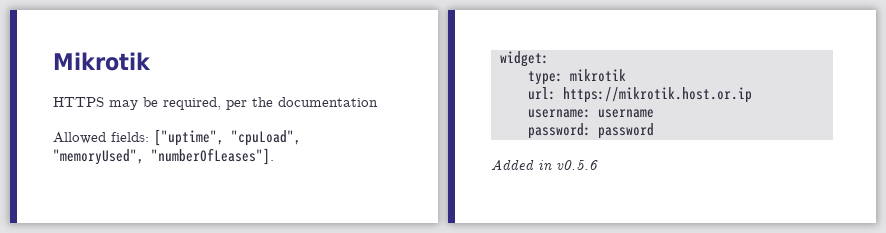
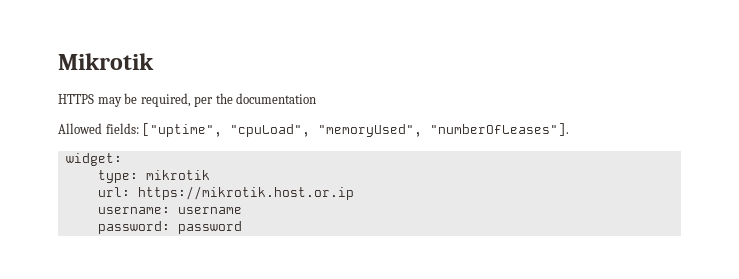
[491,159,598,171] // Added in v0.5.6 -> (242, 227) none

